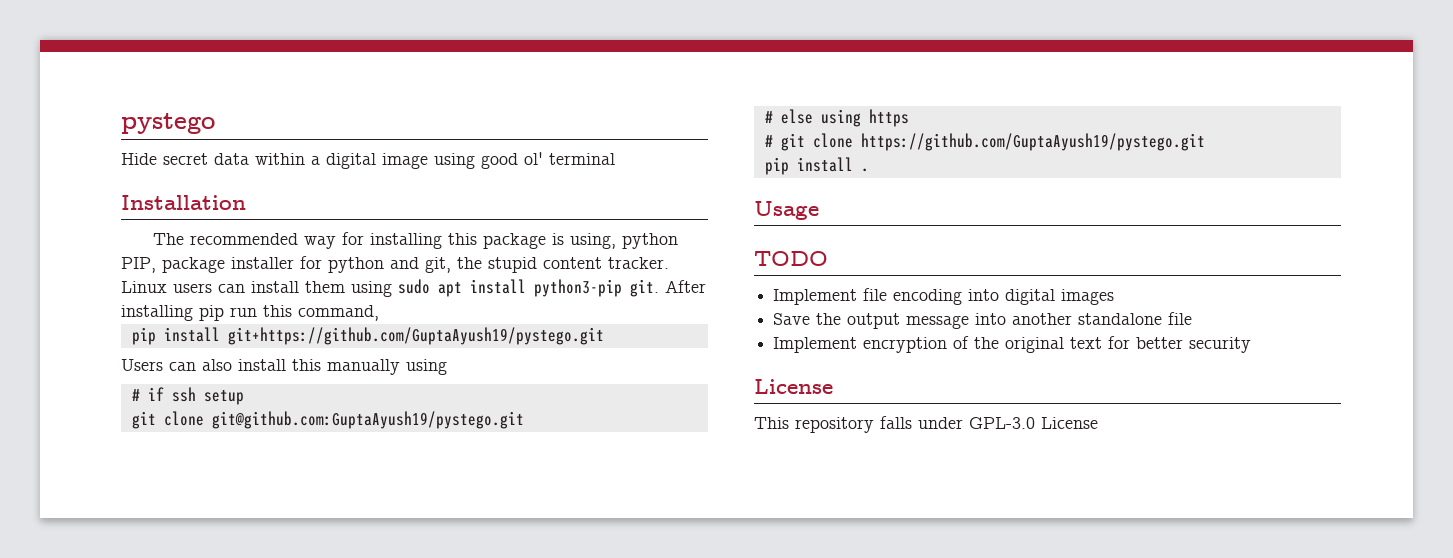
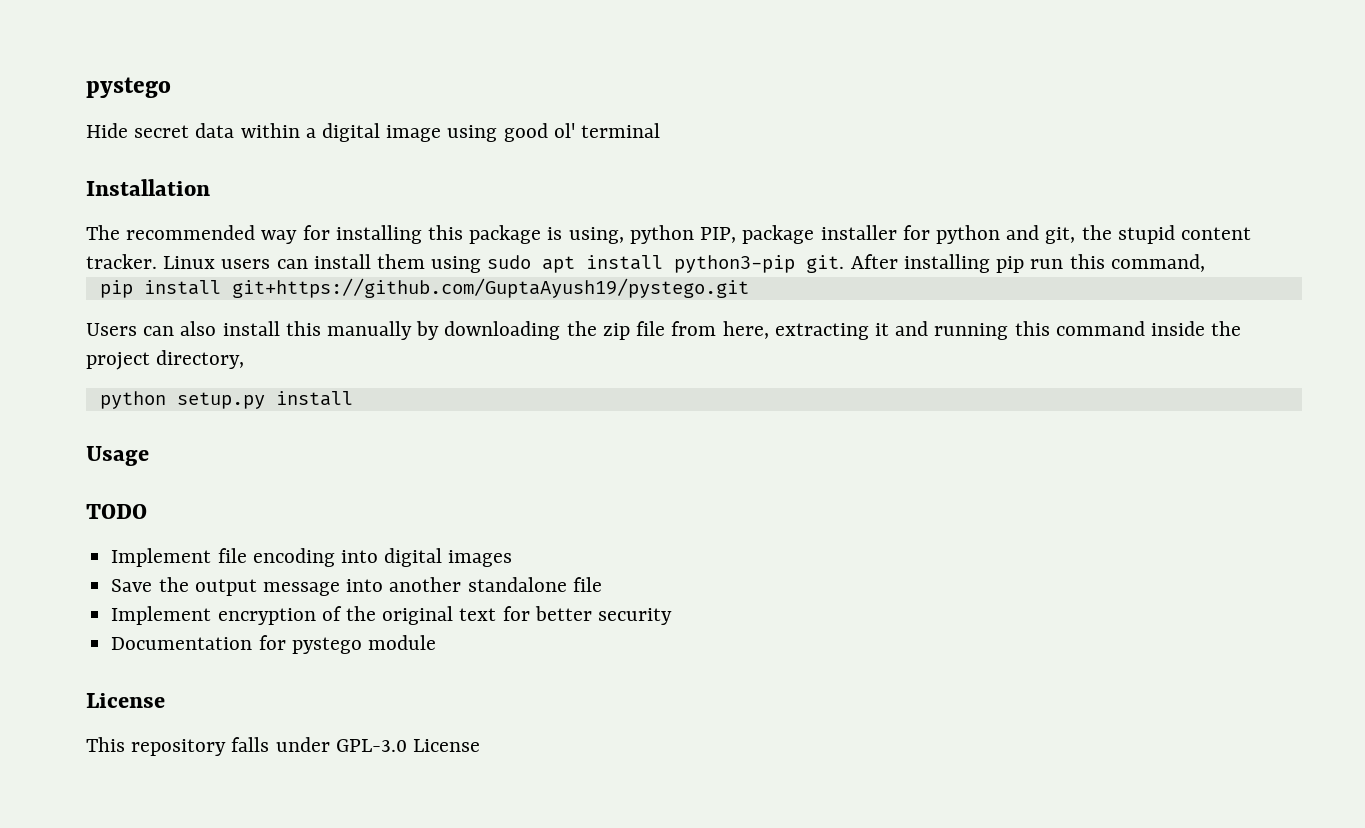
[406,359,447,375] [131,387,244,405] [131,411,524,429] [764,109,909,127] [764,133,1205,151] [764,157,869,175] using // # if ssh setup // git clone git@github.com:GuptaAyush19/pystego.git // # else using https // # git clone https://github.com/GuptaAyush19/pystego.git // pip install . -> [416,321,1242,340] [86,350,245,370] [99,391,353,409] by downloading the zip file from here, extracting it and running this command inside the project directory, // python setup.py install
(1252, 345) none -> [111,635,436,654] // Documentation for pystego module

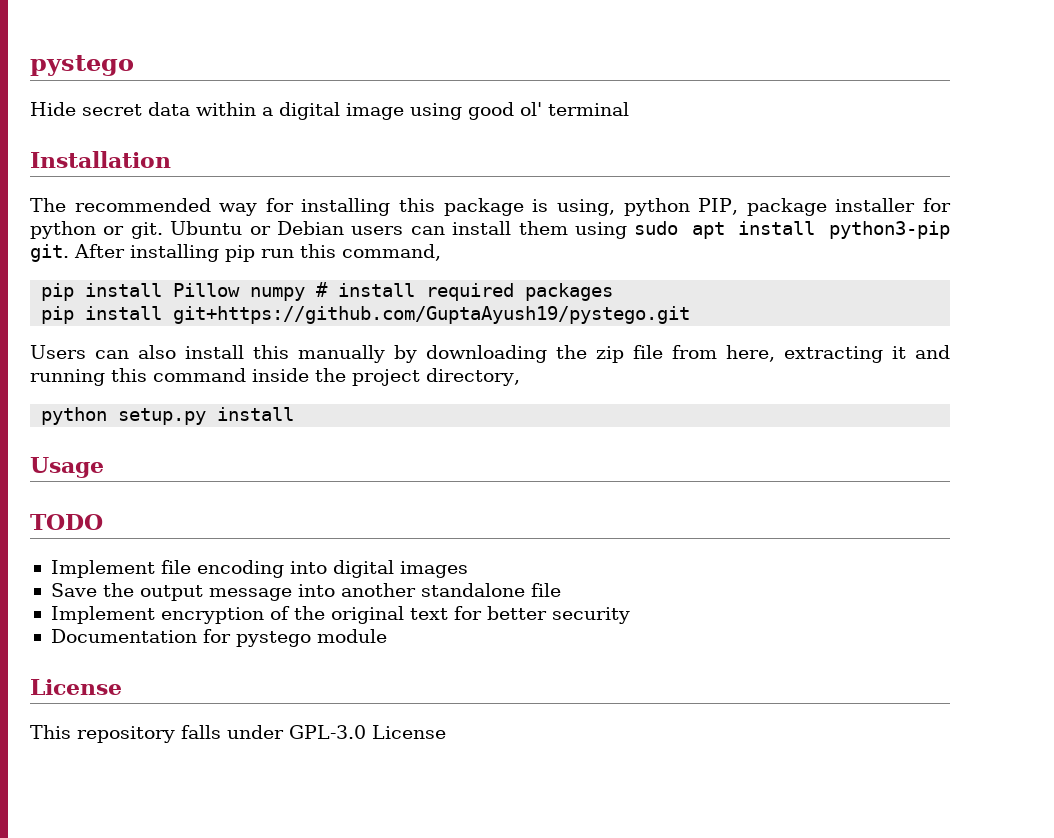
[1006,225,1251,244] [86,254,216,269] and git, the stupid content tracker. Linux -> [103,221,344,239] or git. Ubuntu or Debian
(1205, 263) none -> [41,282,614,301] // pip install Pillow numpy # install required packages

